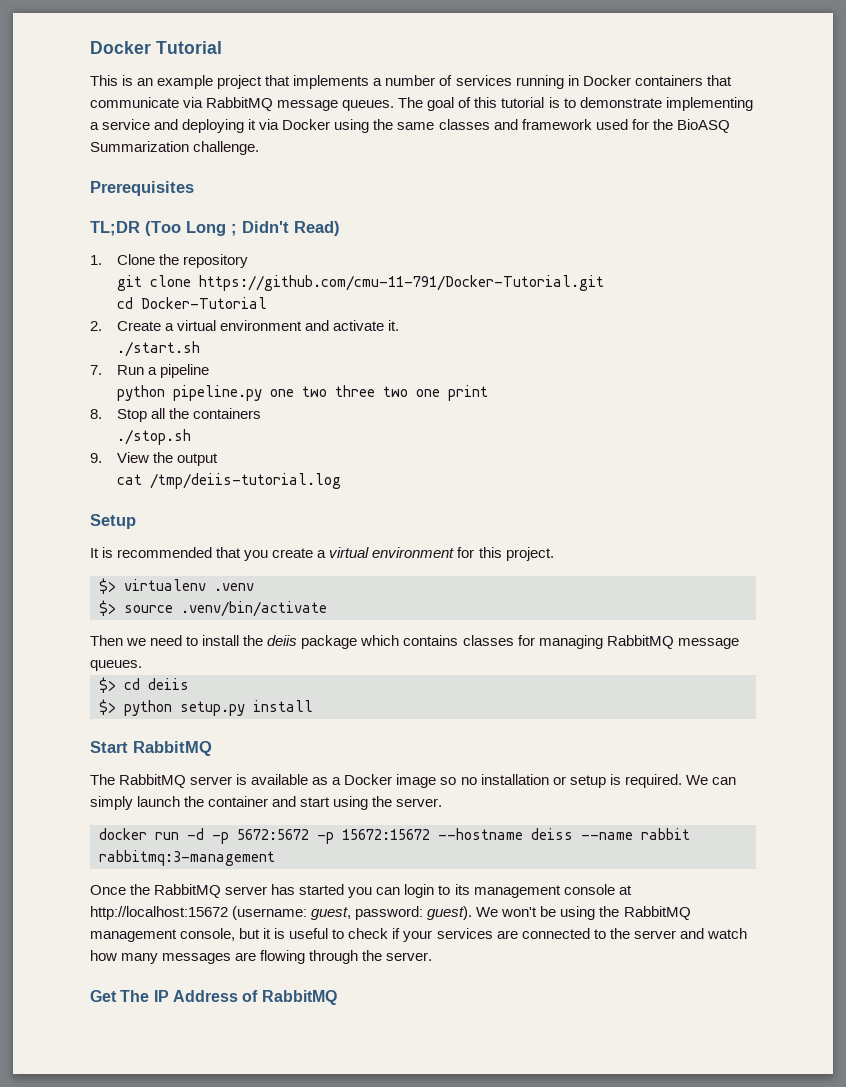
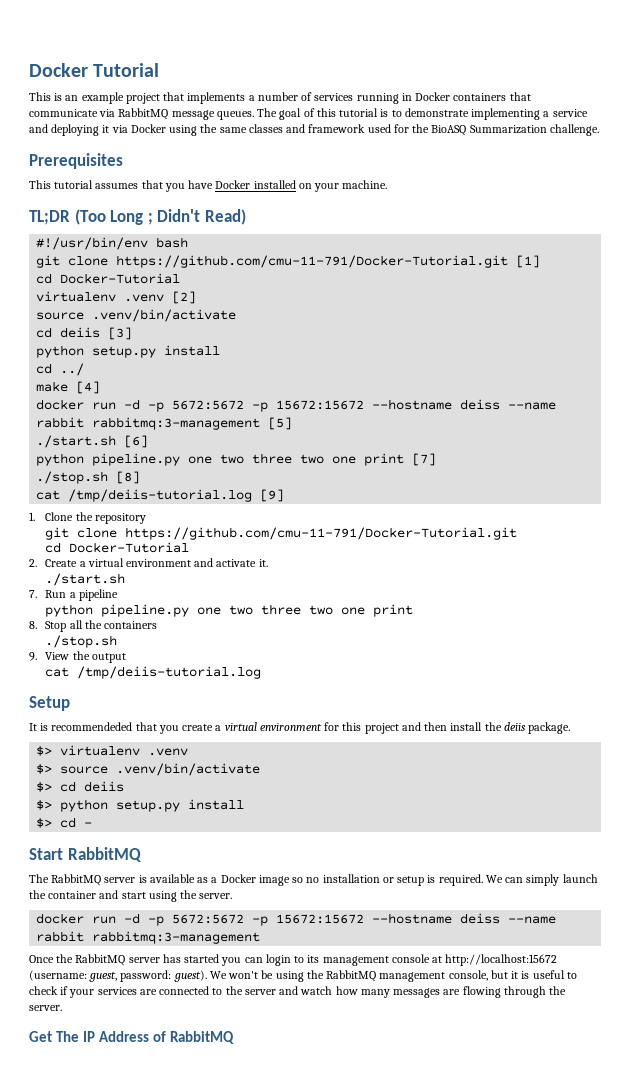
(194, 188) none -> [29,180,388,192] // This tutorial assumes that you have Docker installed on your machine.
(340, 228) none -> [36,237,189,250] [36,255,541,268] [36,273,181,284] [36,291,197,304] [36,309,237,322] [36,327,133,340] [36,345,221,358] [36,363,85,376] [36,381,101,394] [36,399,557,412] [36,417,293,430] [36,435,149,448] [36,453,437,466] [36,471,141,484] [36,489,285,502] // #!/usr/bin/env bash // git clone https://github.com/cmu-11-791/Docker-Tutorial.git [1] // cd Docker-Tutorial // virtualenv .venv [2] // source .venv/bin/activate // cd deiis [3] // python setup.py install // cd ../ // make [4] // docker run -d -p 5672:5672 -p 15672:15672 --hostname deiss --name rabbit rabbitmq:3-management [5] // ./start.sh [6] // python pipeline.py one two three two one print [7] // ./stop.sh [8] // cat /tmp/deiis-tutorial.log [9]
[117,547,213,558] recommended -> [51,722,133,731] recommendeded
[505,547,554,561] project. -> [364,722,571,734] project and then install the deiis package.
[90,635,739,649] [90,660,142,671] // Then we need to install the deiis package which contains classes for managing RabbitMQ message queues. -> (261, 769) none
(313, 706) none -> [36,817,93,828] // $> cd -

